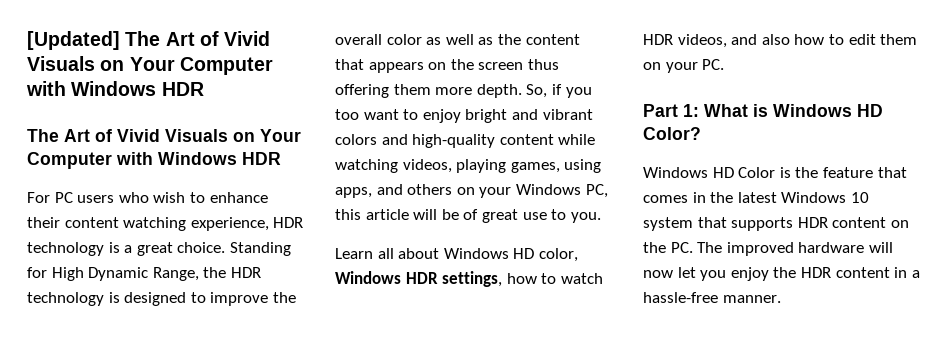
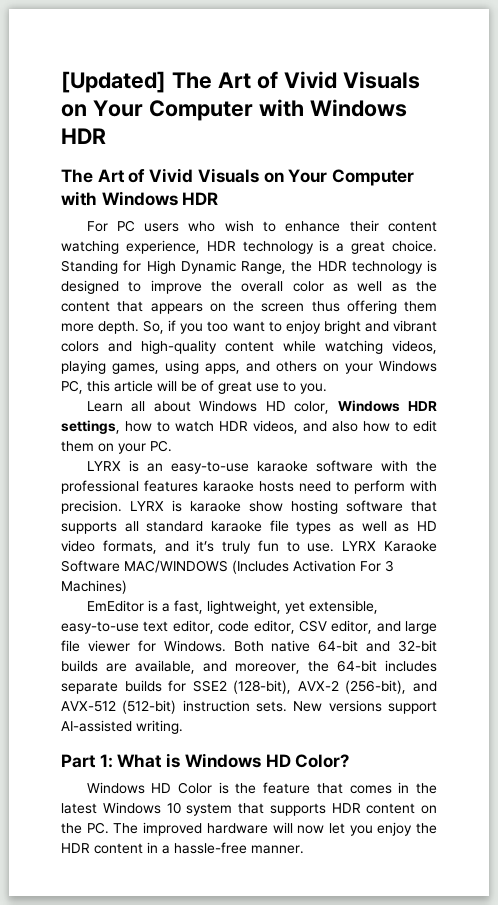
(725, 64) none -> [86,460,437,474] [61,480,437,494] [61,500,437,514] [61,520,437,534] [61,540,437,554] [61,560,394,574] [61,580,127,594] [86,600,378,614] [61,620,437,634] [61,640,437,652] [61,660,437,674] [61,680,437,694] [61,700,437,714] [61,720,183,734] // LYRX is an easy-to-use karaoke software with the professional features karaoke hosts need to perform with precision. LYRX is karaoke show hosting software that supports all standard karaoke file types as well as HD video formats, and it’s truly fun to use. LYRX Karaoke Software MAC/WINDOWS (Includes Activation For 3 Machines) // EmEditor is a fast, lightweight, yet extensible, easy-to-use text editor, code editor, CSV editor, and large file viewer for Windows. Both native 64-bit and 32-bit builds are available, and moreover, the 64-bit includes separate builds for SSE2 (128-bit), AVX-2 (256-bit), and AVX-512 (512-bit) instruction sets. New versions support AI-assisted writing.

